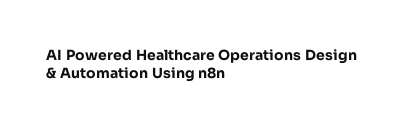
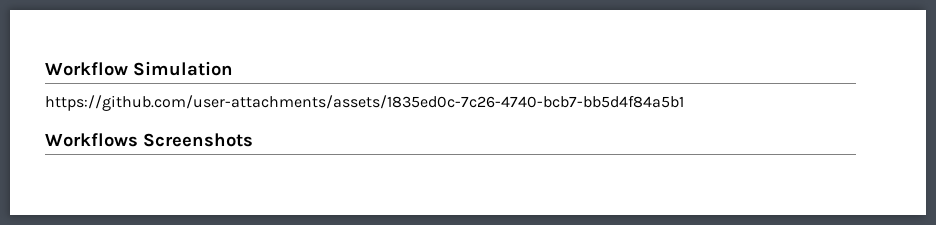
[46,49,358,64] [46,67,226,82] AI Powered Healthcare Operations Design & Automation Using n8n -> [45,61,233,76] [45,95,684,111] [45,133,253,147] Workflow Simulation // https://github.com/user-attachments/assets/1835ed0c-7c26-4740-bcb7-bb5d4f84a5b1 // Workflows Screenshots

